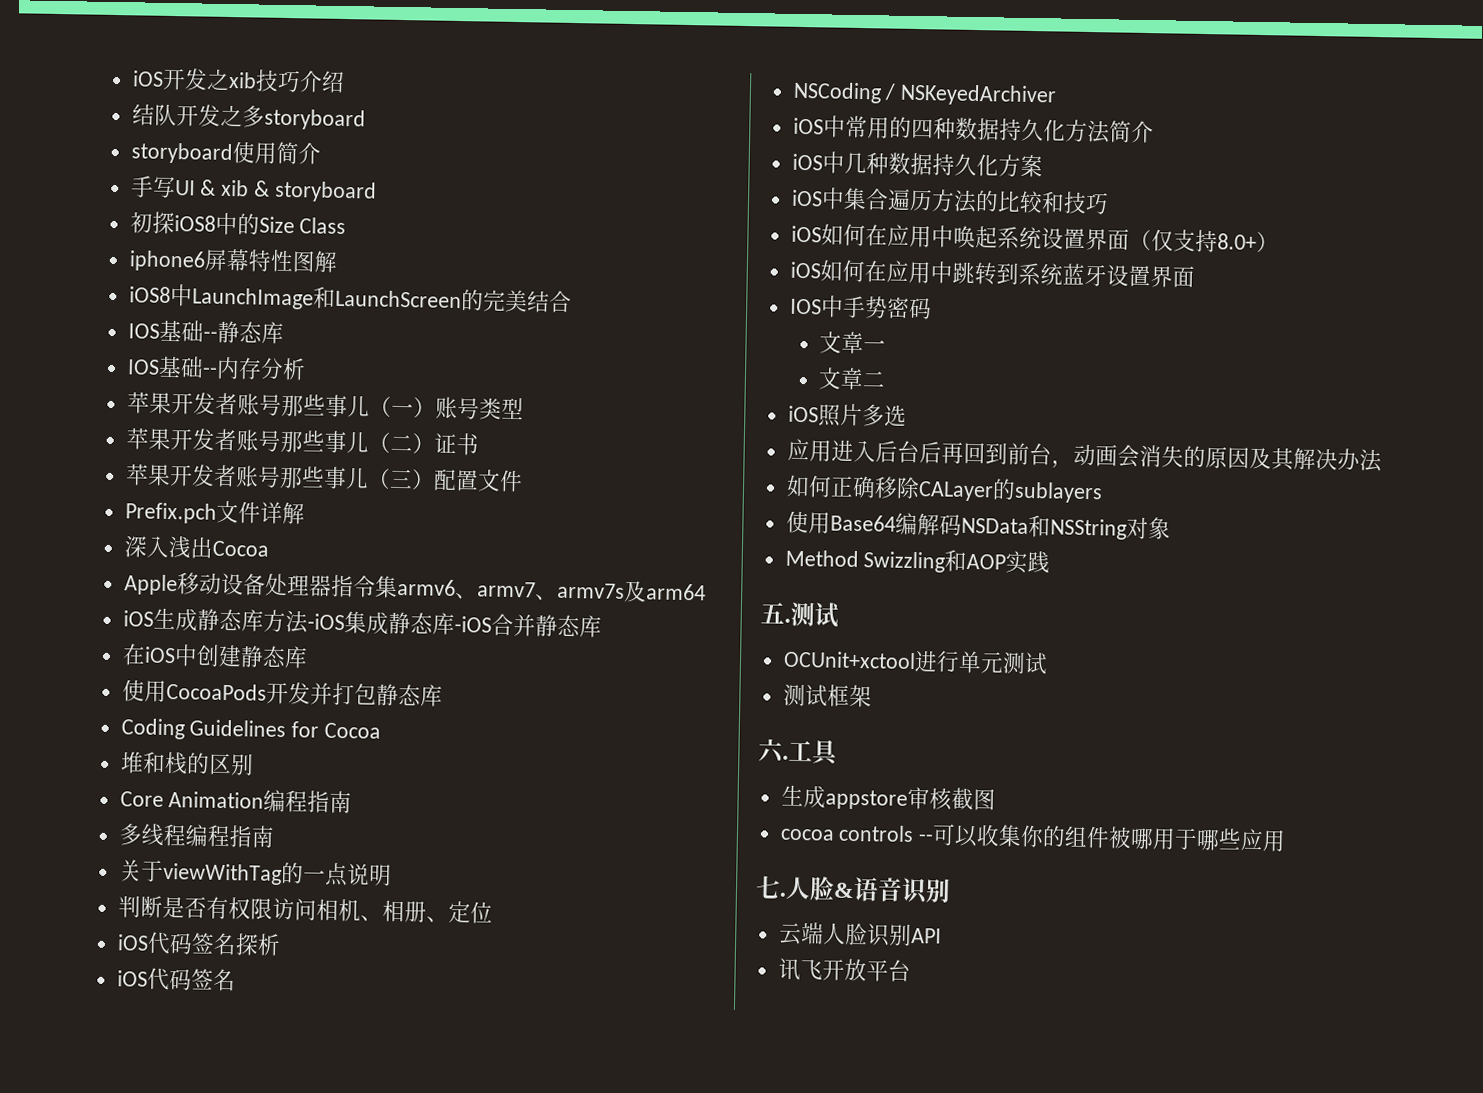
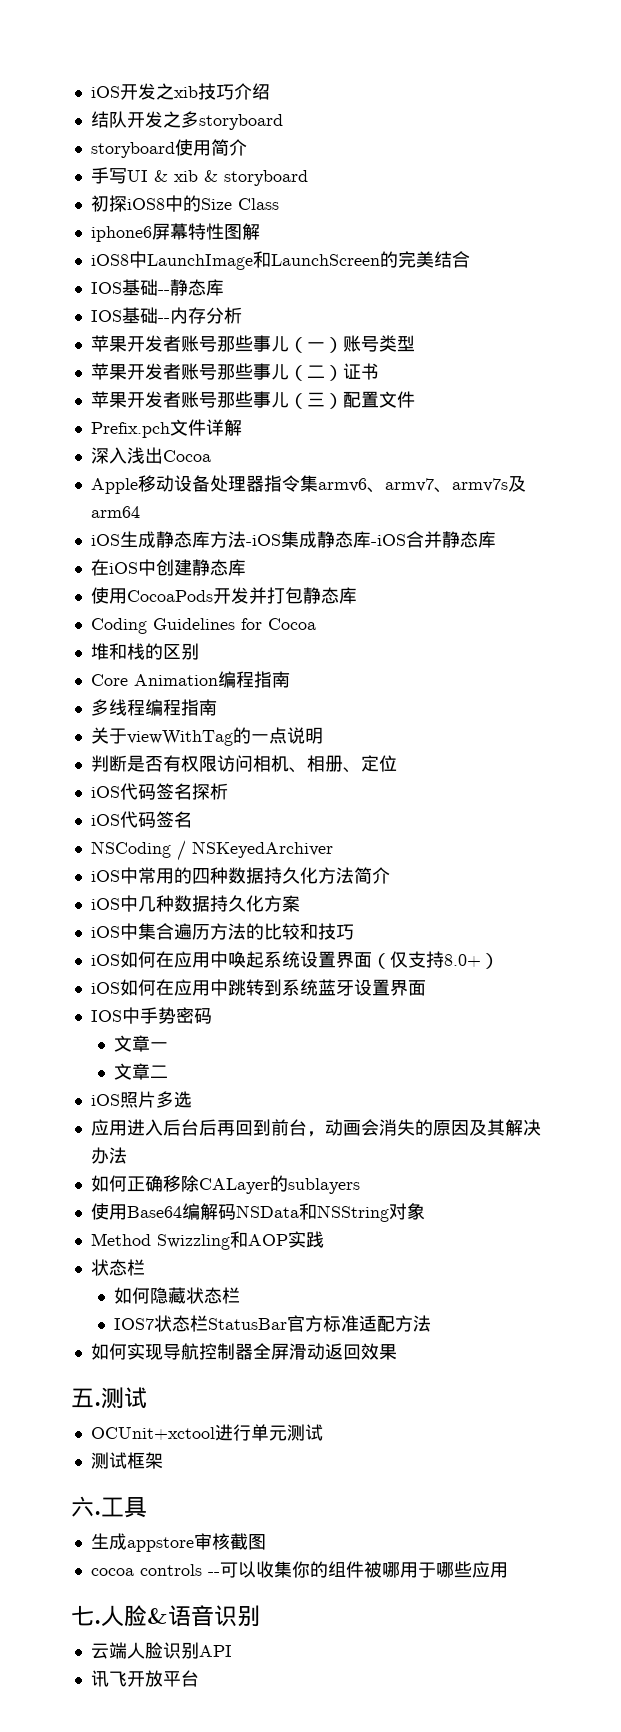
(1051, 562) none -> [90,1259,145,1276] [113,1287,240,1304] [113,1315,431,1332] [90,1343,397,1360] // 状态栏 // 如何隐藏状态栏 // IOS7状态栏StatusBar官方标准适配方法 // 如何实现导航控制器全屏滑动返回效果

